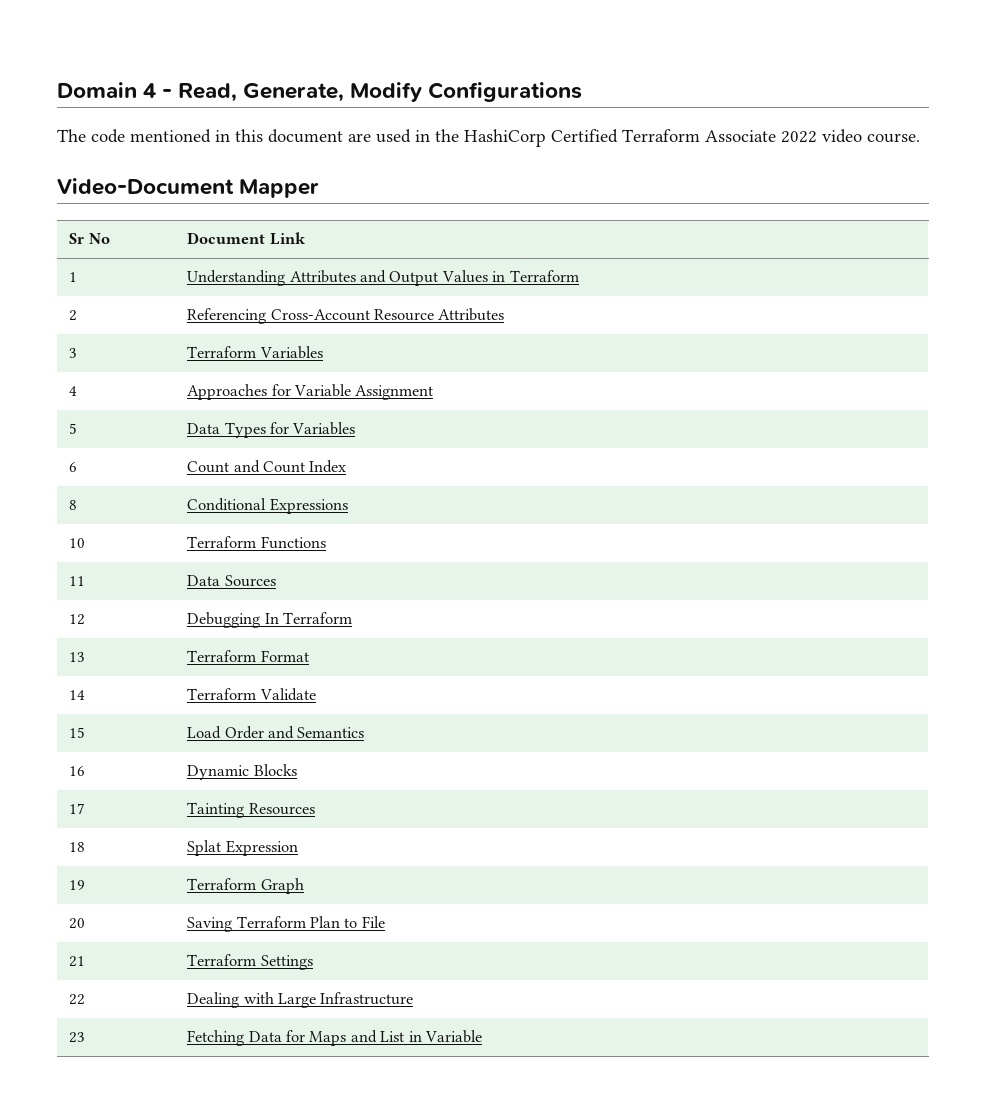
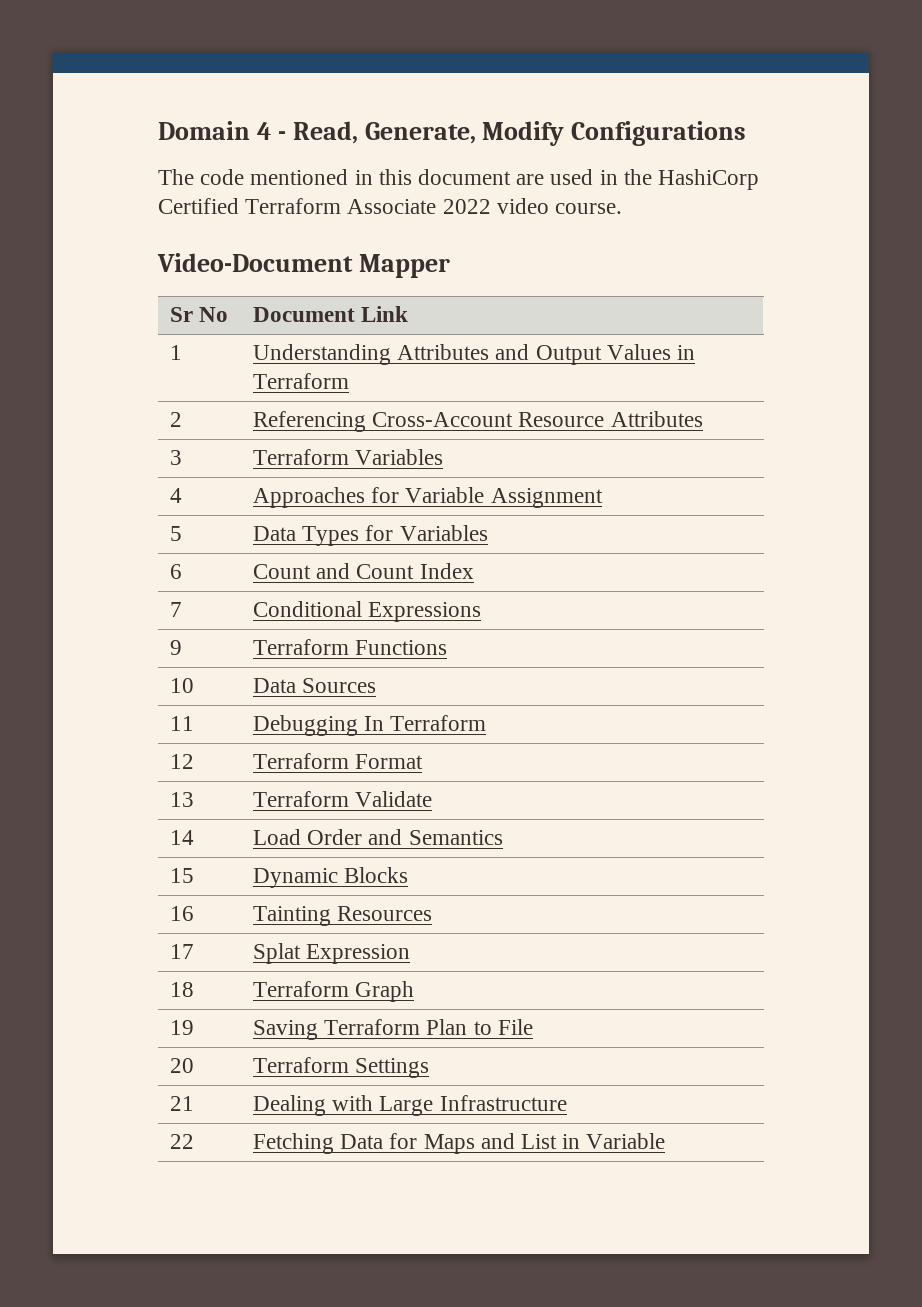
[69,500,78,510] 8 -> [169,602,182,617] 7
[69,538,86,548] 10 -> [169,640,182,655] 9
[69,576,86,586] 11 -> [169,678,194,693] 10
[69,614,86,625] 12 -> [169,716,194,731] 11
[69,652,86,662] 13 -> [169,754,194,769] 12
[69,690,86,700] 14 -> [169,792,194,807] 13
[69,727,86,738] 15 -> [169,830,194,845] 14
[69,766,86,776] 16 -> [169,868,194,883] 15
[69,803,86,814] 17 -> [169,906,194,921] 16
[69,842,86,852] 18 -> [169,944,194,959] 17
[69,880,86,890] 19 -> [169,982,194,997] 18
[69,918,86,929] 20 -> [169,1020,194,1035] 19
[69,956,86,967] 21 -> [169,1058,194,1073] 20
[69,994,86,1005] 22 -> [169,1096,194,1111] 21
[69,1032,86,1043] 23 -> [169,1134,194,1149] 22

